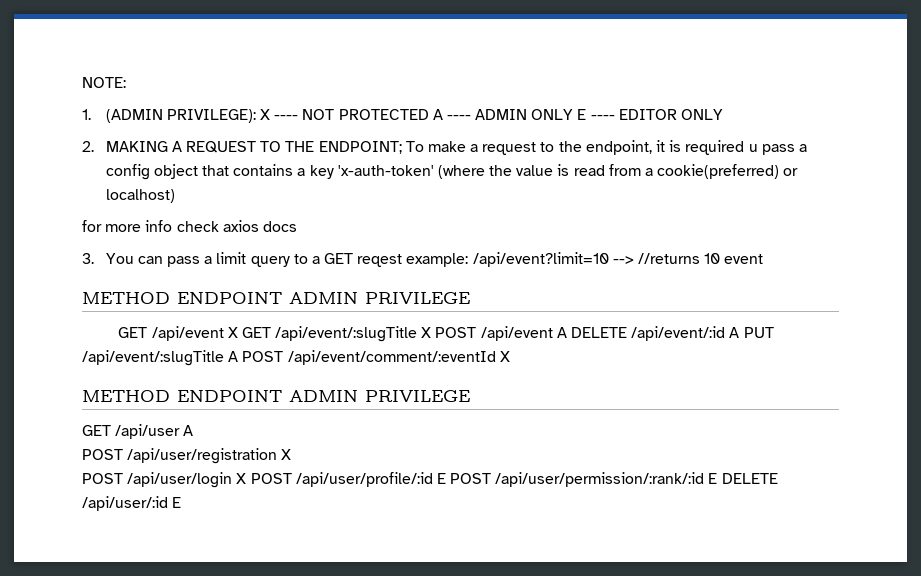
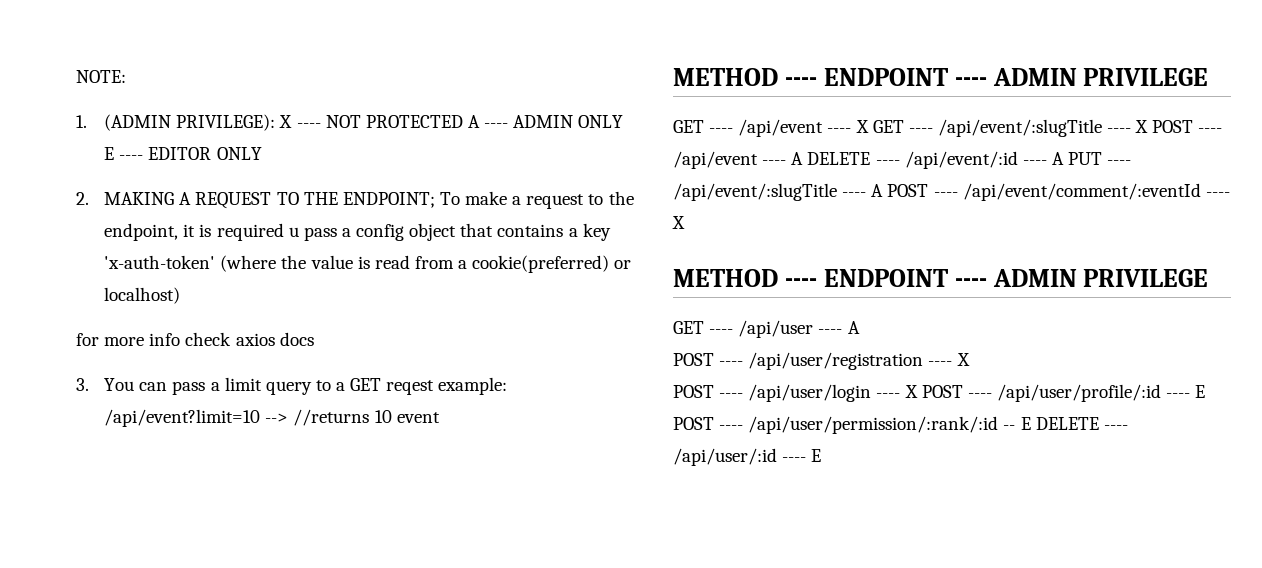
[177,292,470,304] [118,326,774,342] [82,350,496,366] ENDPOINT ADMIN PRIVILEGE // GET /api/event X GET /api/event/:slugTitle X POST /api/event A DELETE /api/event/:id A PUT /api/event/:slugTitle A POST /api/event/comment/:eventId -> [784,68,1209,86] [673,119,1223,137] [673,151,1132,169] [673,183,1230,201] ---- ENDPOINT ---- ADMIN PRIVILEGE // GET ---- /api/event ---- X GET ---- /api/event/:slugTitle ---- X POST ---- /api/event ---- A DELETE ---- /api/event/:id ---- A PUT ---- /api/event/:slugTitle ---- A POST ---- /api/event/comment/:eventId ----
[177,390,470,402] [82,424,181,439] ENDPOINT ADMIN PRIVILEGE // GET /api/user -> [784,269,1209,287] [673,320,843,338] ---- ENDPOINT ---- ADMIN PRIVILEGE // GET ---- /api/user ----
[127,448,278,464] /api/user/registration -> [719,352,953,370] ---- /api/user/registration ----
[127,472,778,488] [82,496,168,511] /api/user/login X POST /api/user/profile/:id E POST /api/user/permission/:rank/:id E DELETE /api/user/:id -> [719,384,1206,402] [673,416,1128,434] [673,448,807,466] ---- /api/user/login ---- X POST ---- /api/user/profile/:id ---- E POST ---- /api/user/permission/:rank/:id -- E DELETE ---- /api/user/:id ----

